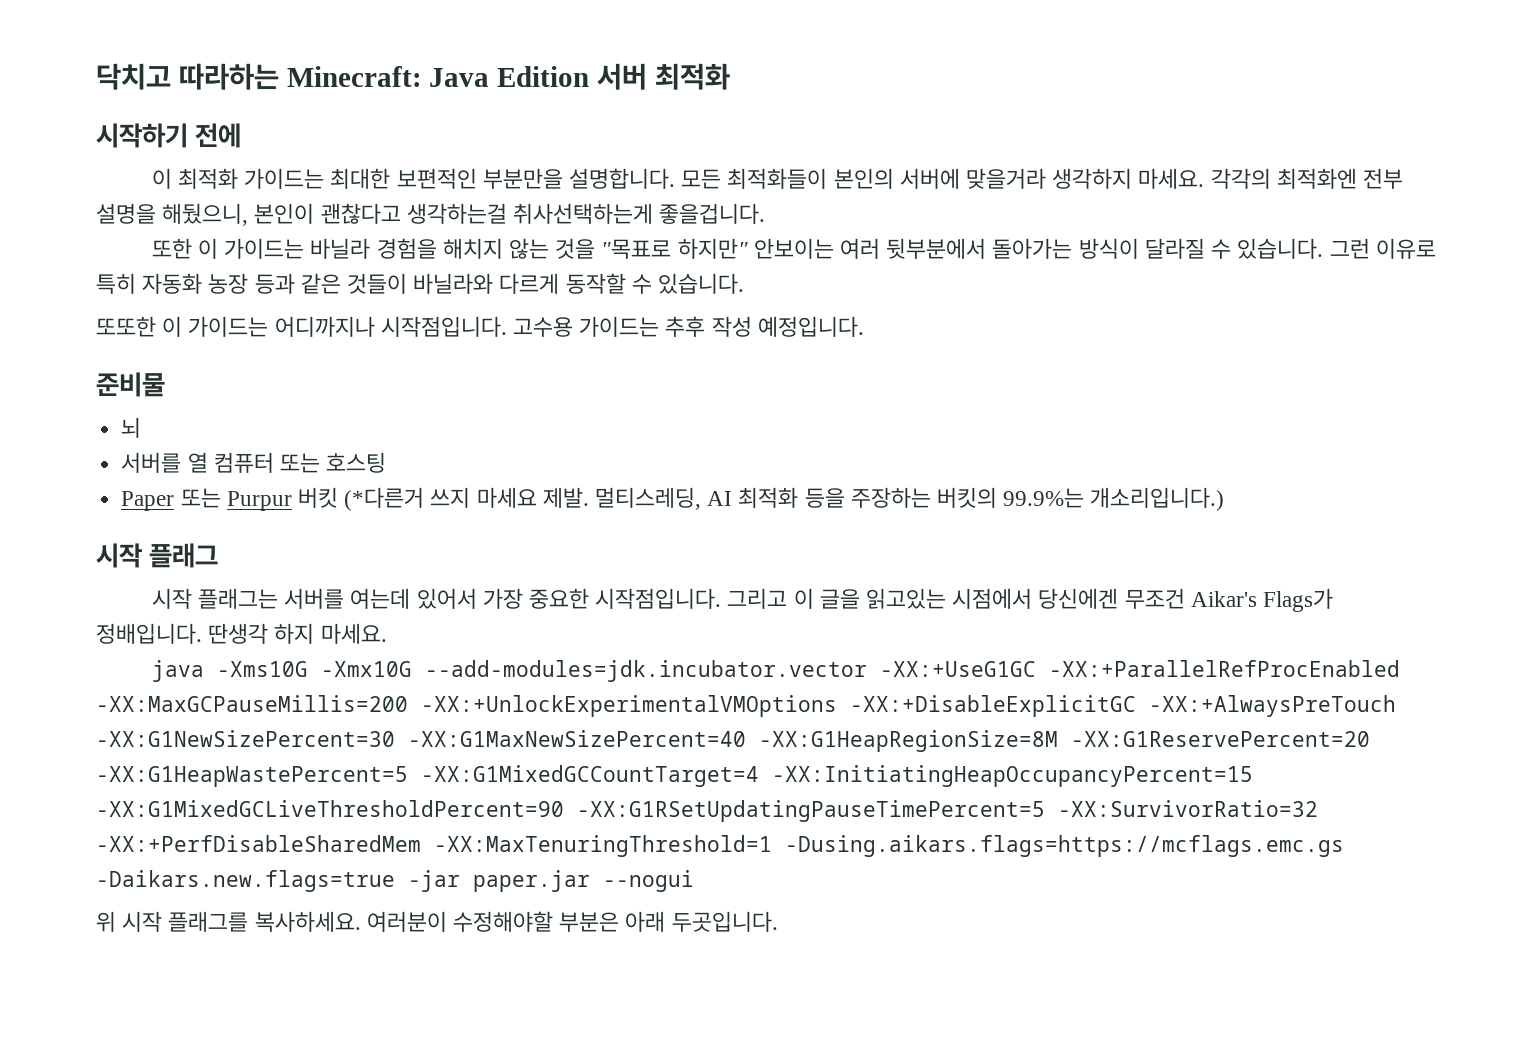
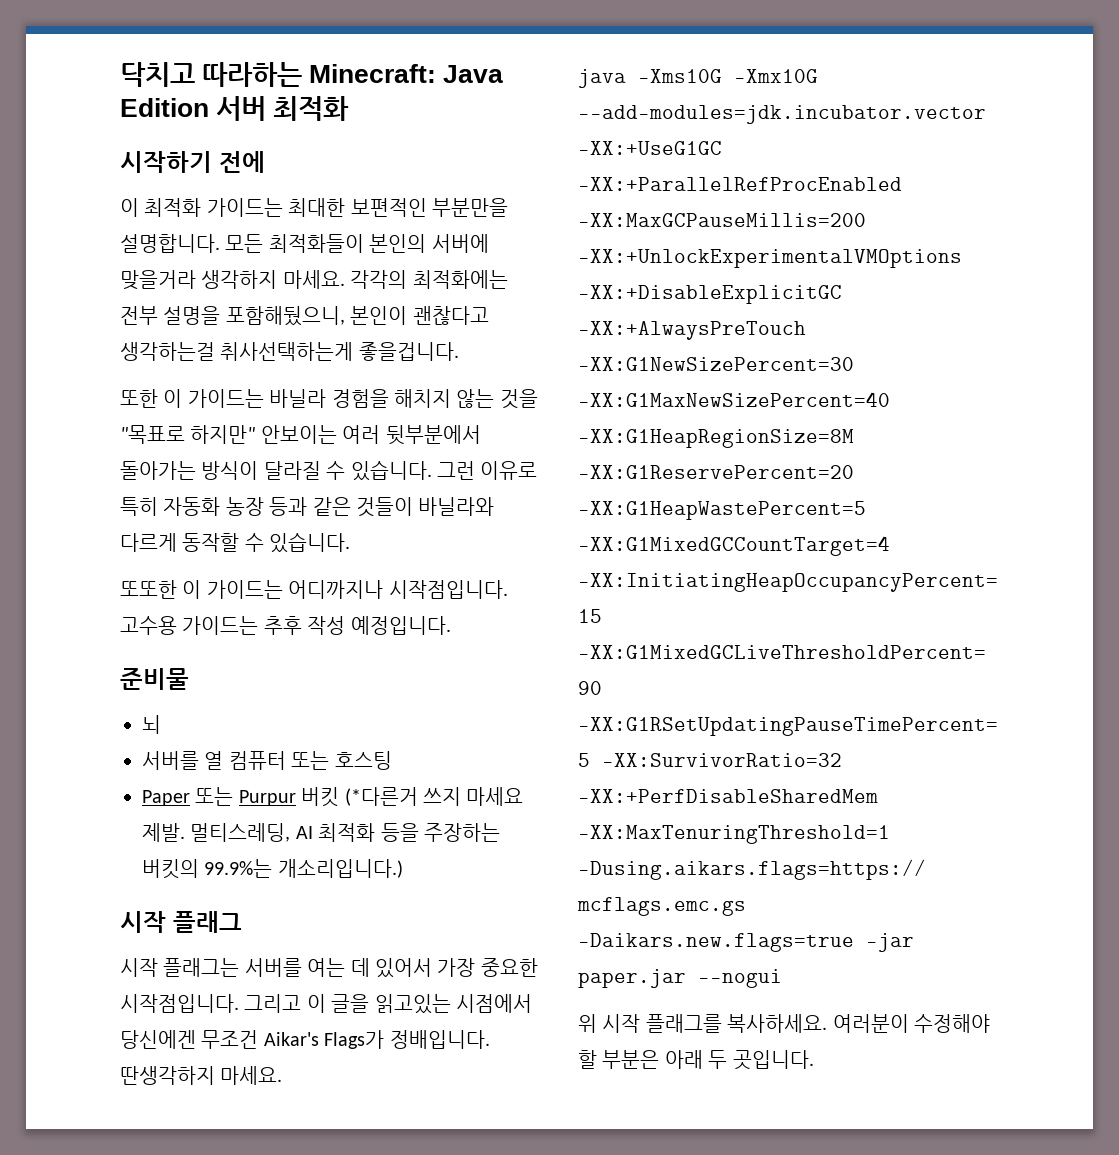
[1276,168,1357,189] 최적화엔 -> [412,270,508,289] 최적화에는
[162,203,249,226] 해뒀으니, -> [225,306,345,326] 포함해뒀으니,
[350,588,411,609] 여는데 -> [307,958,370,977] 여는 데
[208,623,315,644] 딴생각 하지 -> [120,1066,215,1085] 딴생각하지
[453,911,778,932] 수정해야할 부분은 아래 두곳입니다. -> [914,1014,990,1033] [578,1050,814,1070] 수정해야 할 부분은 아래 두 곳입니다.

